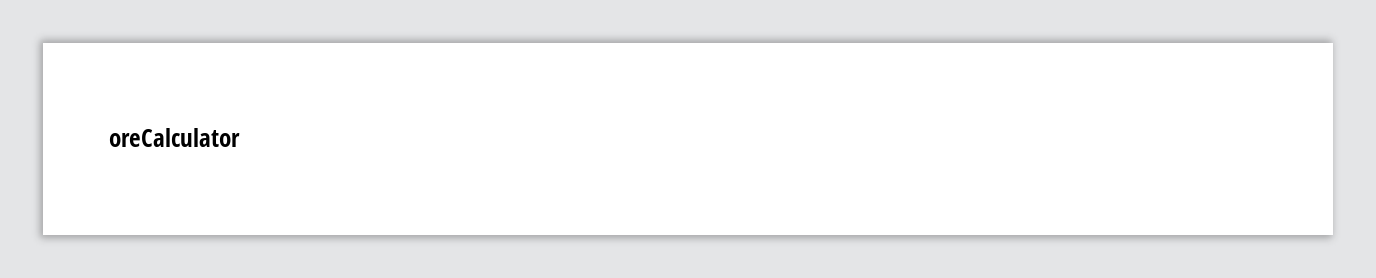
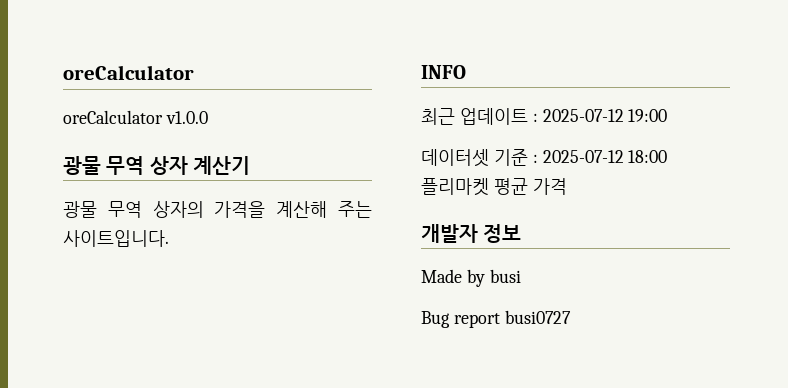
[109,128,240,147] oreCalculator -> [63,65,194,80] [63,110,208,124] [63,156,251,175] [63,201,372,218] [63,230,169,247] [421,65,466,79] [421,108,668,125] [421,149,668,167] [421,178,567,196] [421,224,522,243] [421,269,521,287] [421,310,571,328] oreCalculator // oreCalculator v1.0.0 // 광물 무역 상자 계산기 // 광물 무역 상자의 가격을 계산해 주는 사이트입니다. // INFO // 최근 업데이트 : 2025-07-12 19:00 // 데이터셋 기준 : 2025-07-12 18:00 플리마켓 평균 가격 // 개발자 정보 // Made by busi // Bug report busi0727

